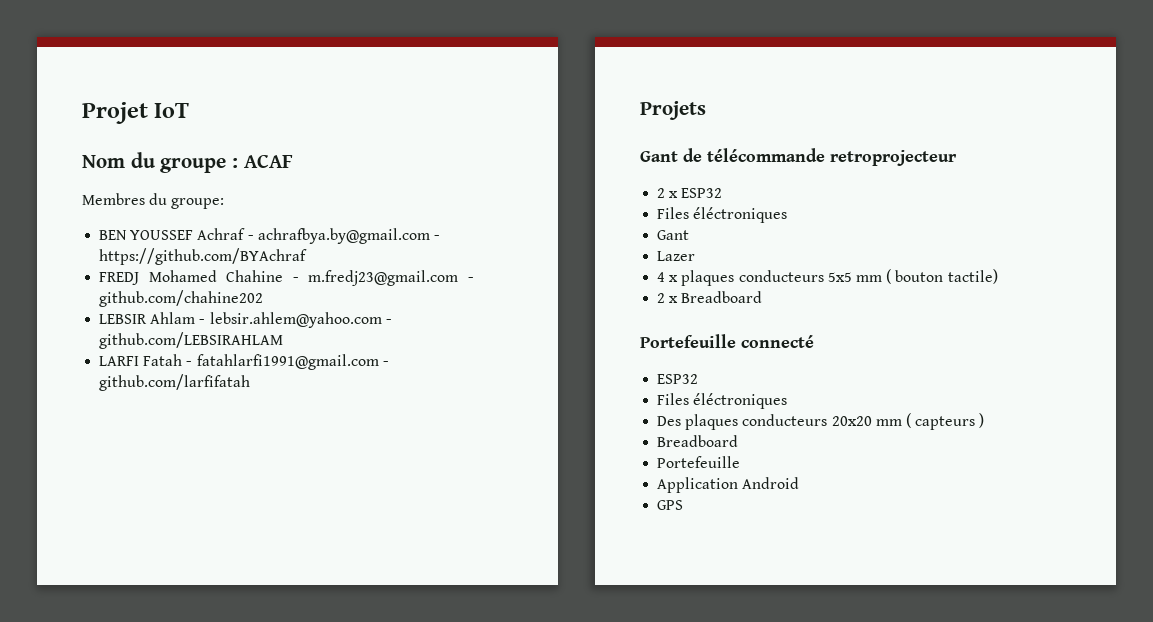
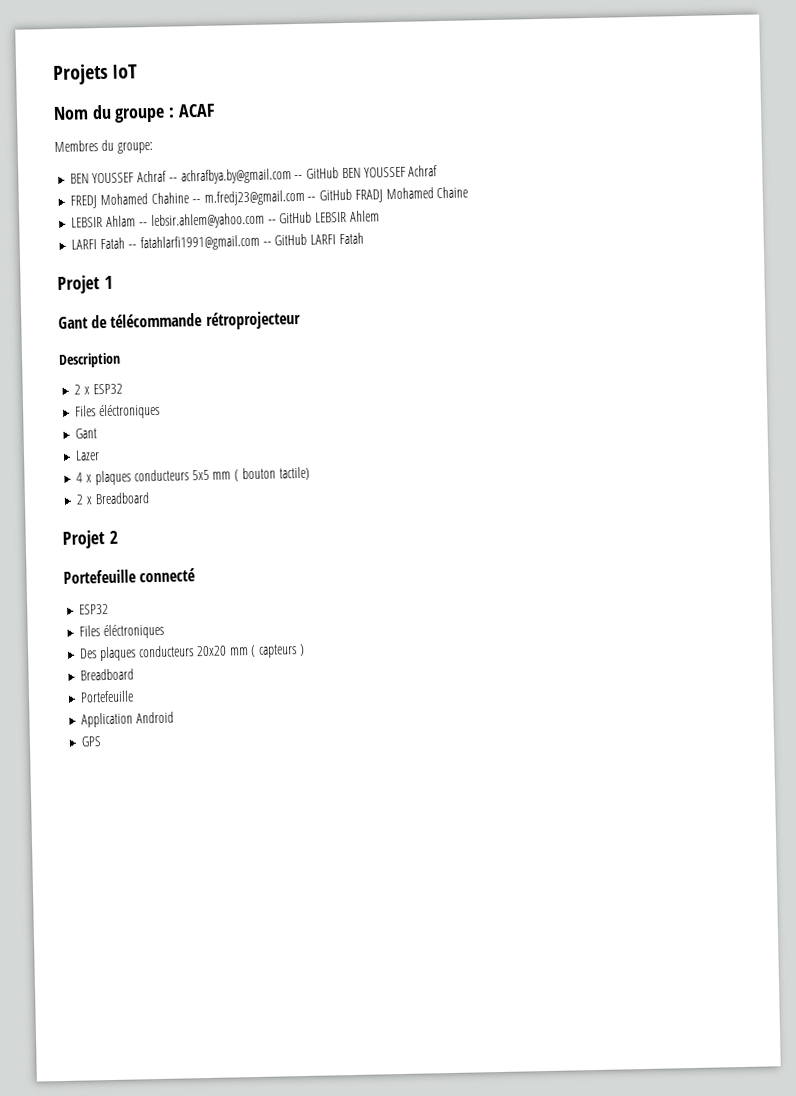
[82,102,148,124] Projet -> [52,63,108,85] Projets
[247,228,440,244] [99,248,308,265] [99,270,474,286] [99,290,264,307] [99,312,392,328] [99,332,284,349] [99,354,389,370] [99,374,251,391] [640,101,706,120] - achrafbya.by@gmail.com - https://github.com/BYAchraf // FREDJ Mohamed Chahine - m.fredj23@gmail.com - github.com/chahine202 // LEBSIR Ahlam - lebsir.ahlem@yahoo.com - github.com/LEBSIRAHLAM // LARFI Fatah - fatahlarfi1991@gmail.com - github.com/larfifatah // Projets -> [168,165,439,185] [70,186,469,209] [71,210,380,230] [71,232,364,252] [57,275,113,294] -- achrafbya.by@gmail.com -- GitHub BEN YOUSSEF Achraf // FREDJ Mohamed Chahine -- m.fredj23@gmail.com -- GitHub FRADJ Mohamed Chaine // LEBSIR Ahlam -- lebsir.ahlem@yahoo.com -- GitHub LEBSIR Ahlem // LARFI Fatah -- fatahlarfi1991@gmail.com -- GitHub LARFI Fatah // Projet 1
[830,150,957,166] retroprojecteur -> [205,310,301,330] [58,352,121,368] rétroprojecteur // Description
(763, 297) none -> [62,530,118,549] // Projet 2

